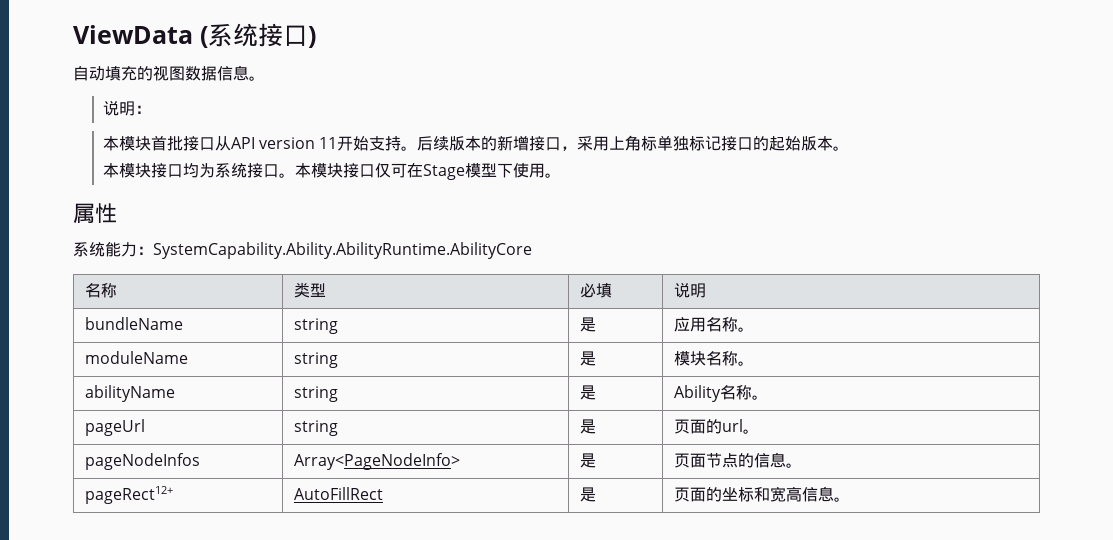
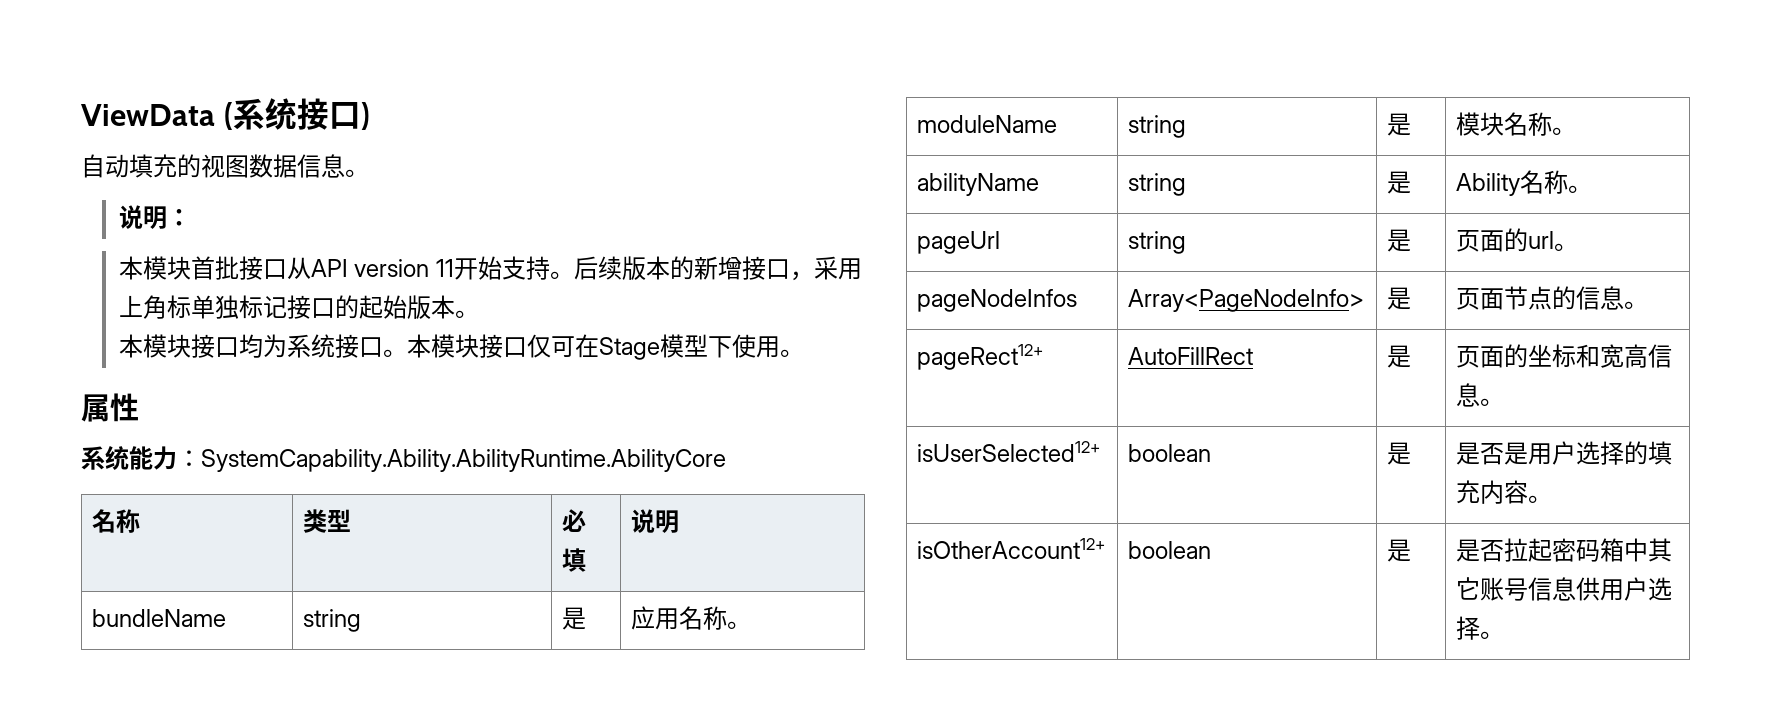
(850, 499) none -> [917,441,1101,462] [1128,444,1212,462] [1387,442,1412,465] [1456,441,1673,465] [1456,480,1553,504] [917,538,1106,559] [1128,541,1212,559] [1387,539,1412,562] [1456,538,1673,562] [1456,577,1673,601] [1456,616,1505,640] // isUserSelected12+ | boolean | 是 | 是否是用户选择的填充内容。 // isOtherAccount12+ | boolean | 是 | 是否拉起密码箱中其它账号信息供用户选择。

